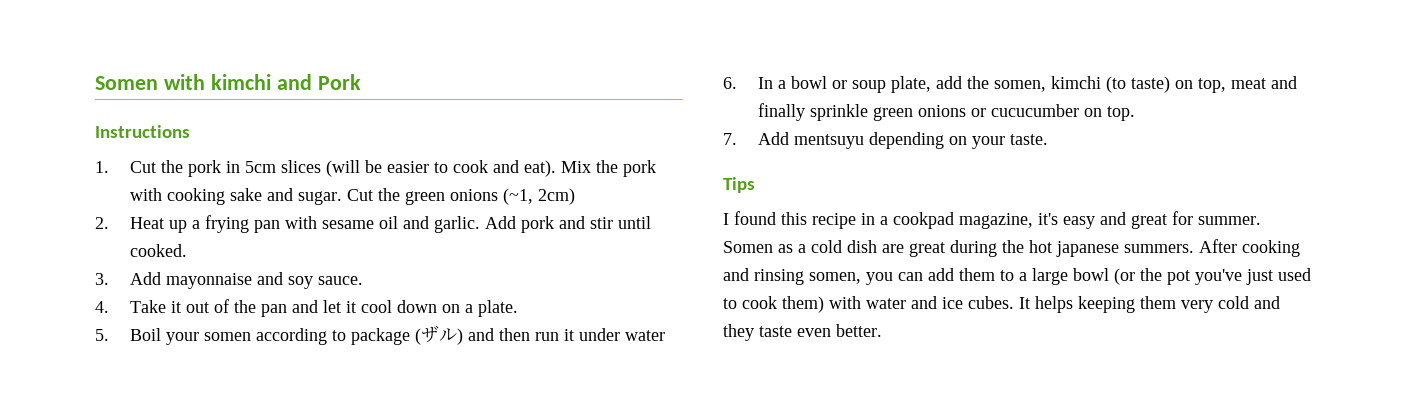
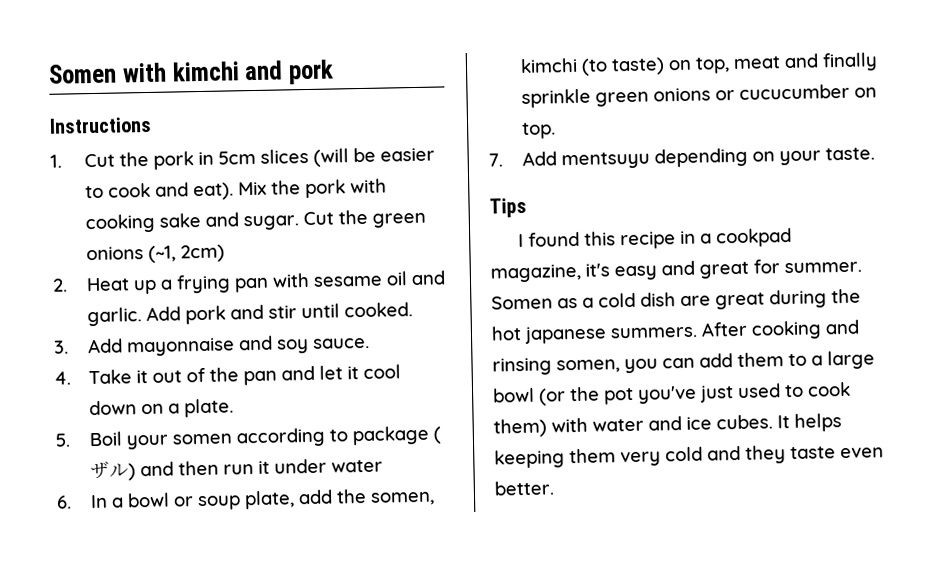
[317,74,361,90] Pork -> [288,59,334,85] pork

